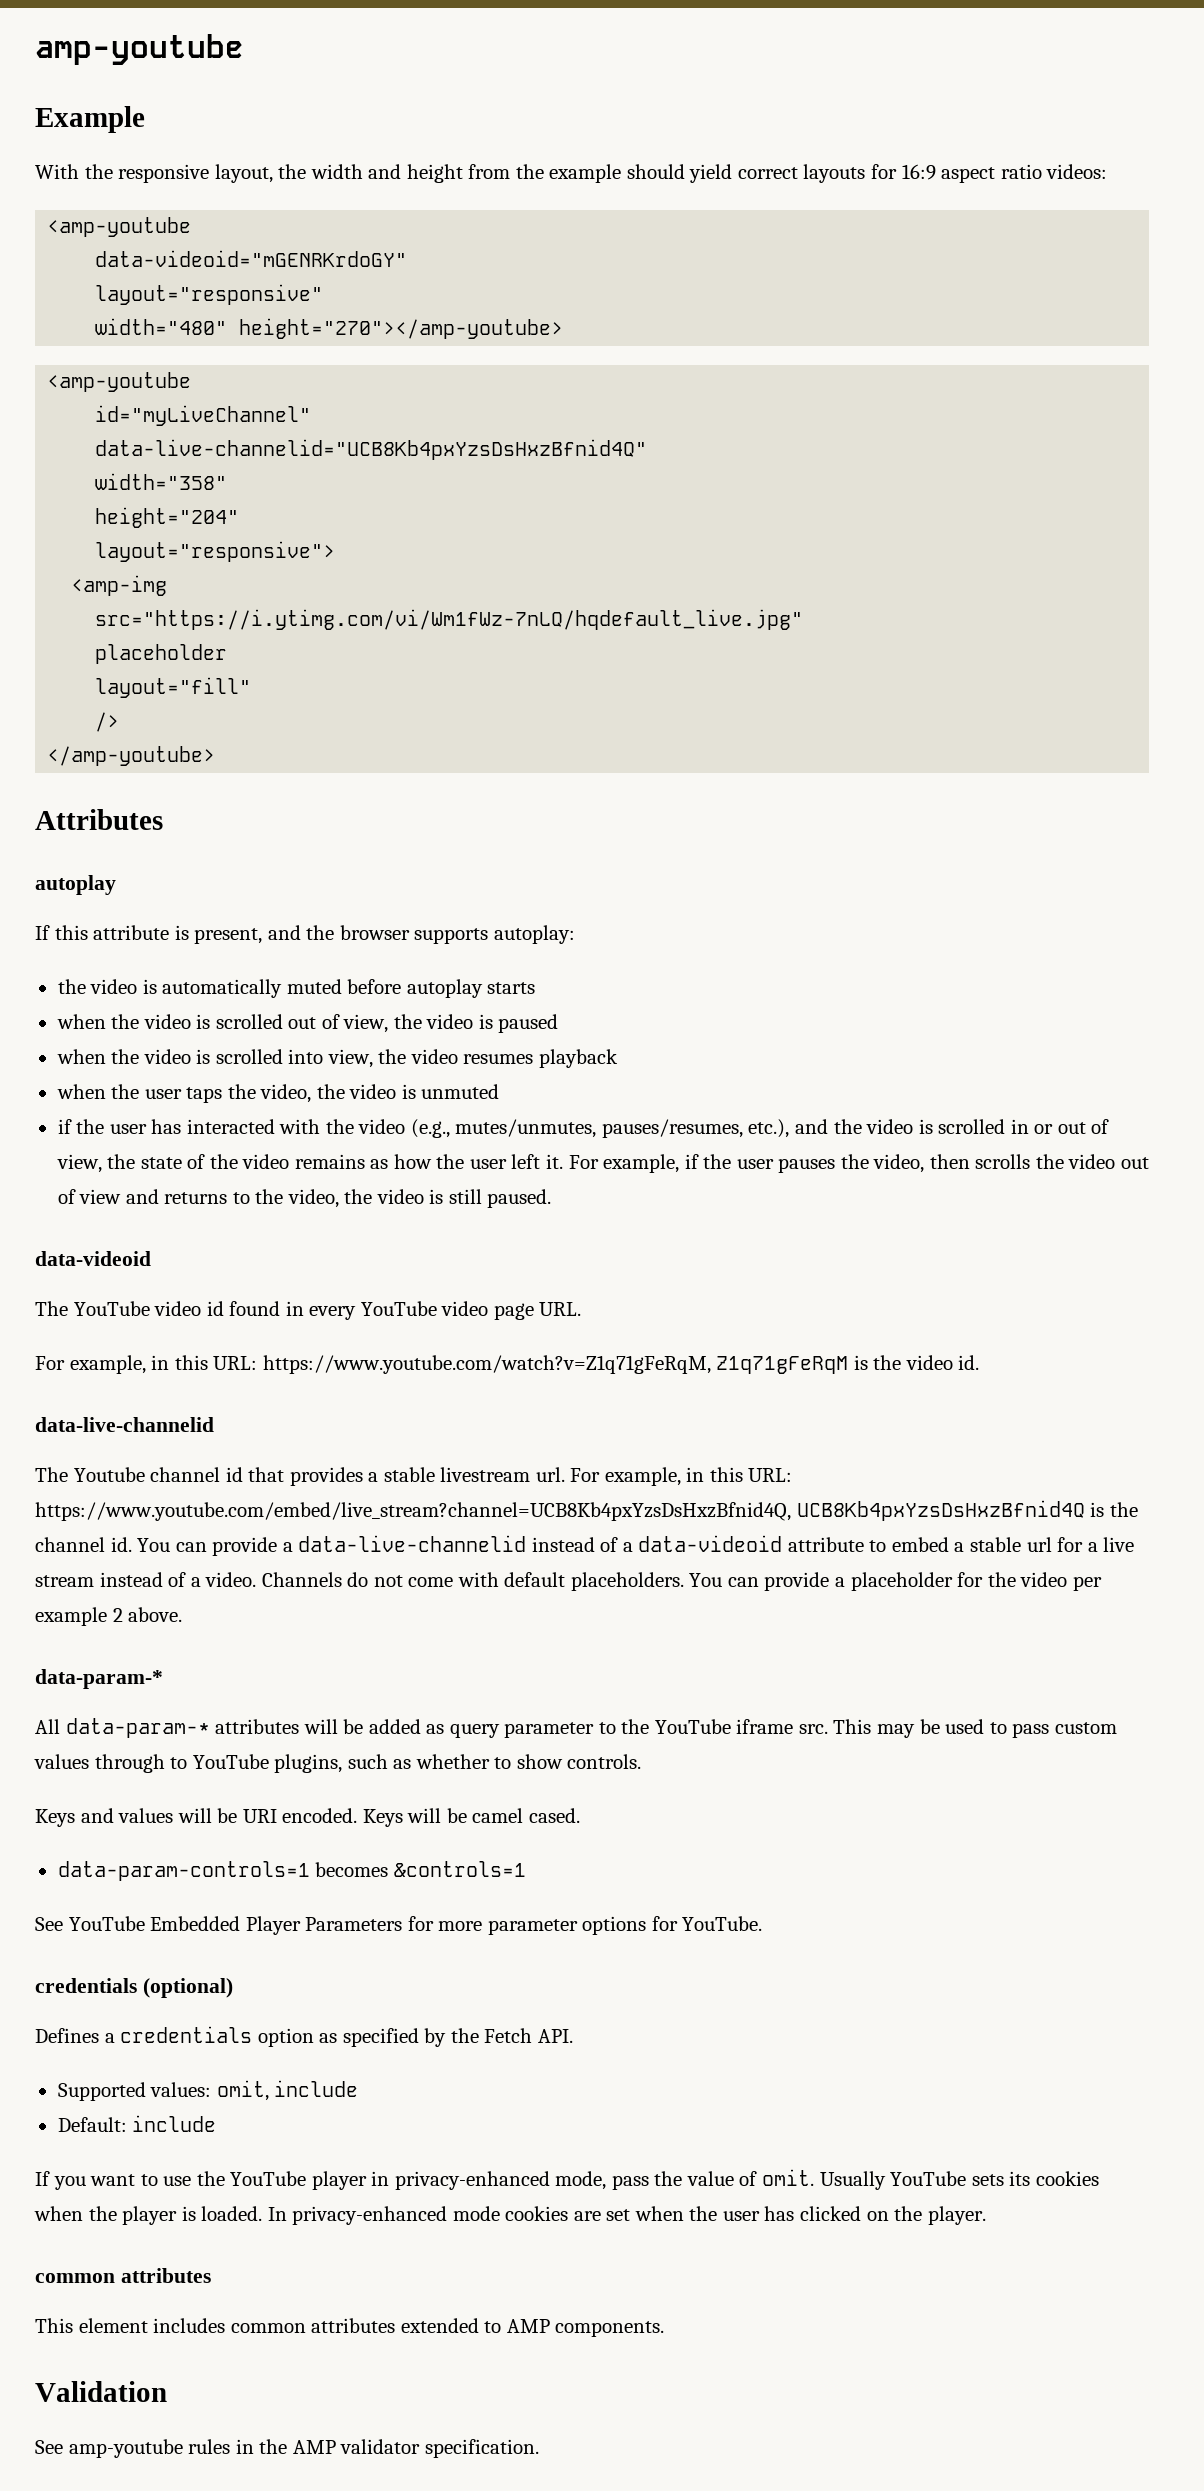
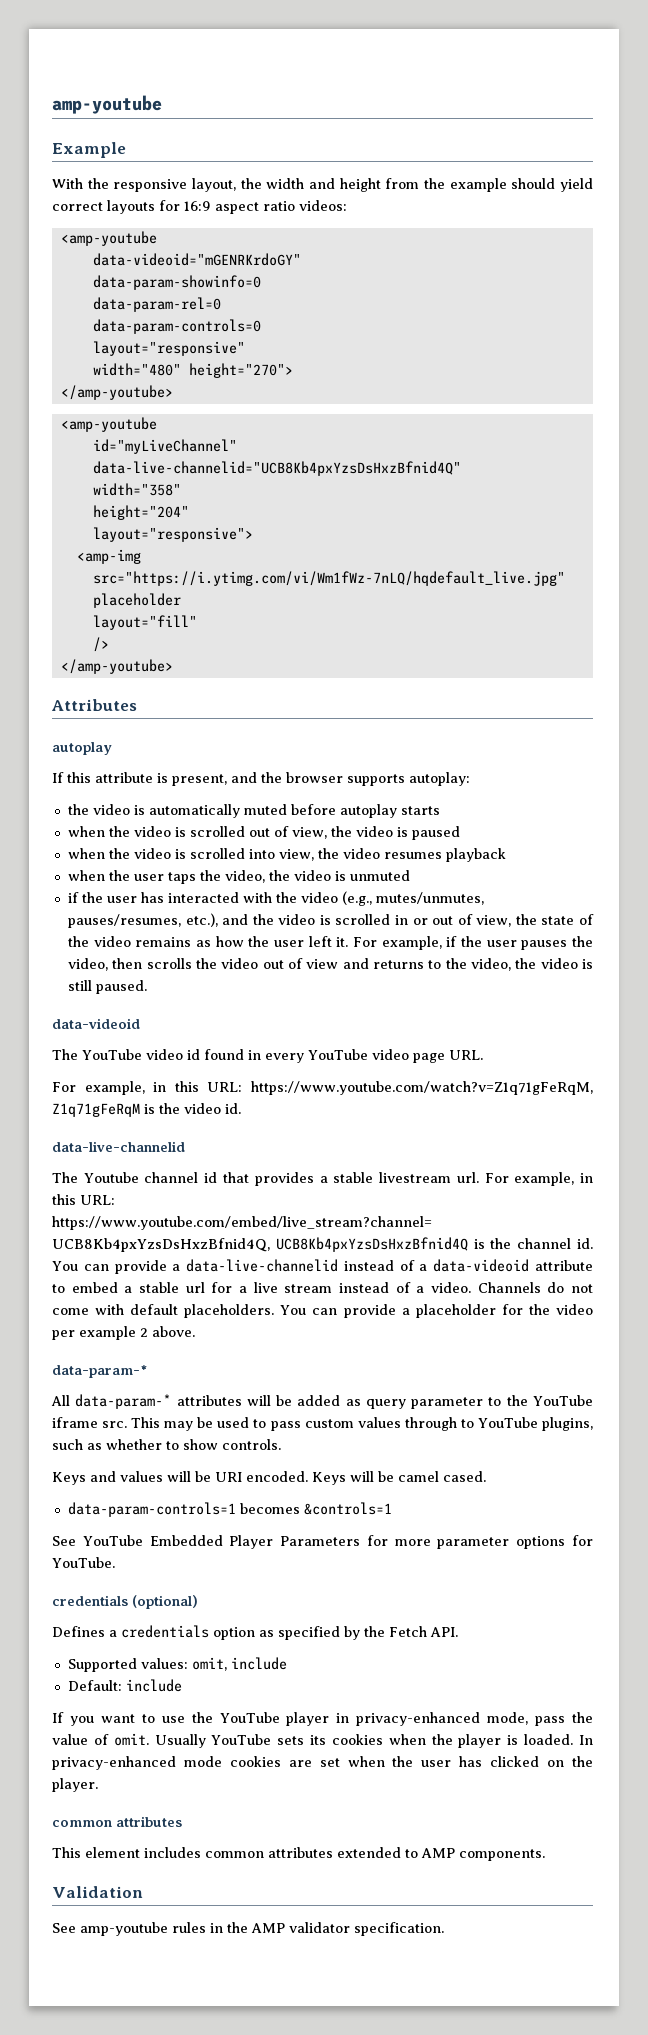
(408, 258) none -> [92,275,261,290] [92,297,221,312] [92,319,261,334] // data-param-showinfo=0 // data-param-rel=0 // data-param-controls=0
[239,318,564,339] height="270"></amp-youtube> -> [188,363,293,378] [60,385,173,400] height="270"> // </amp-youtube>

